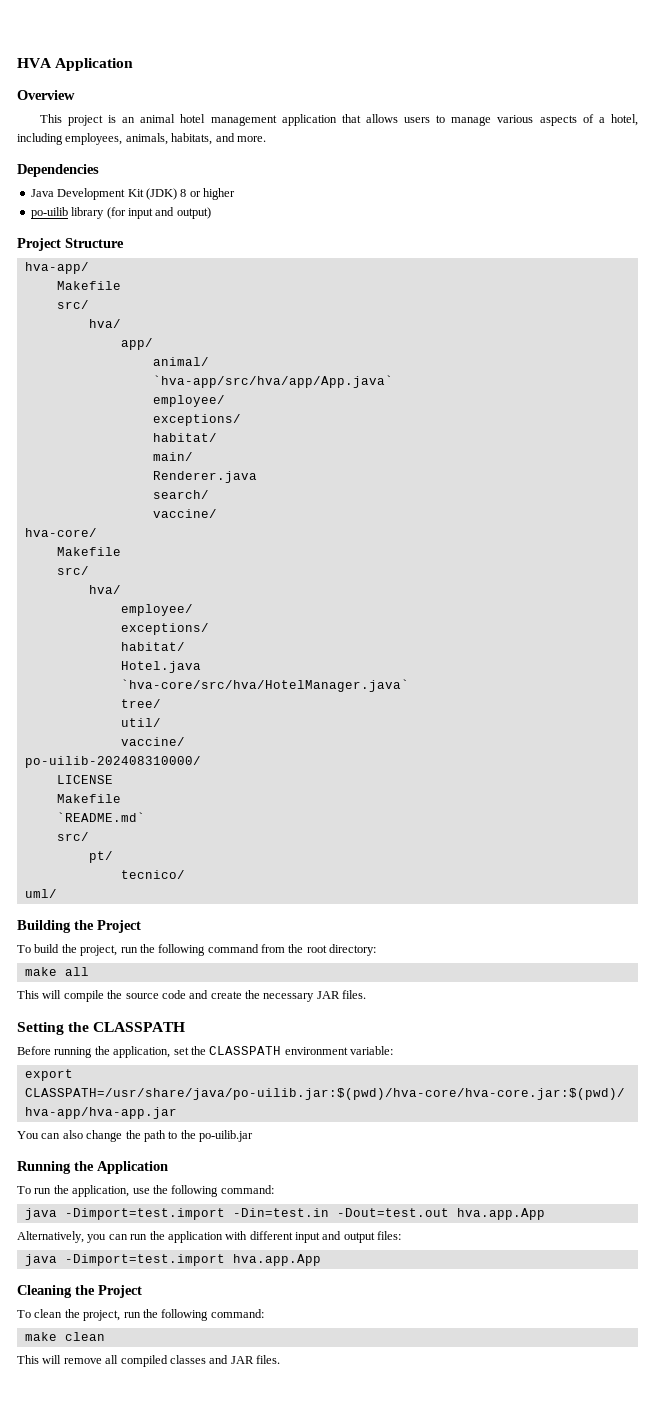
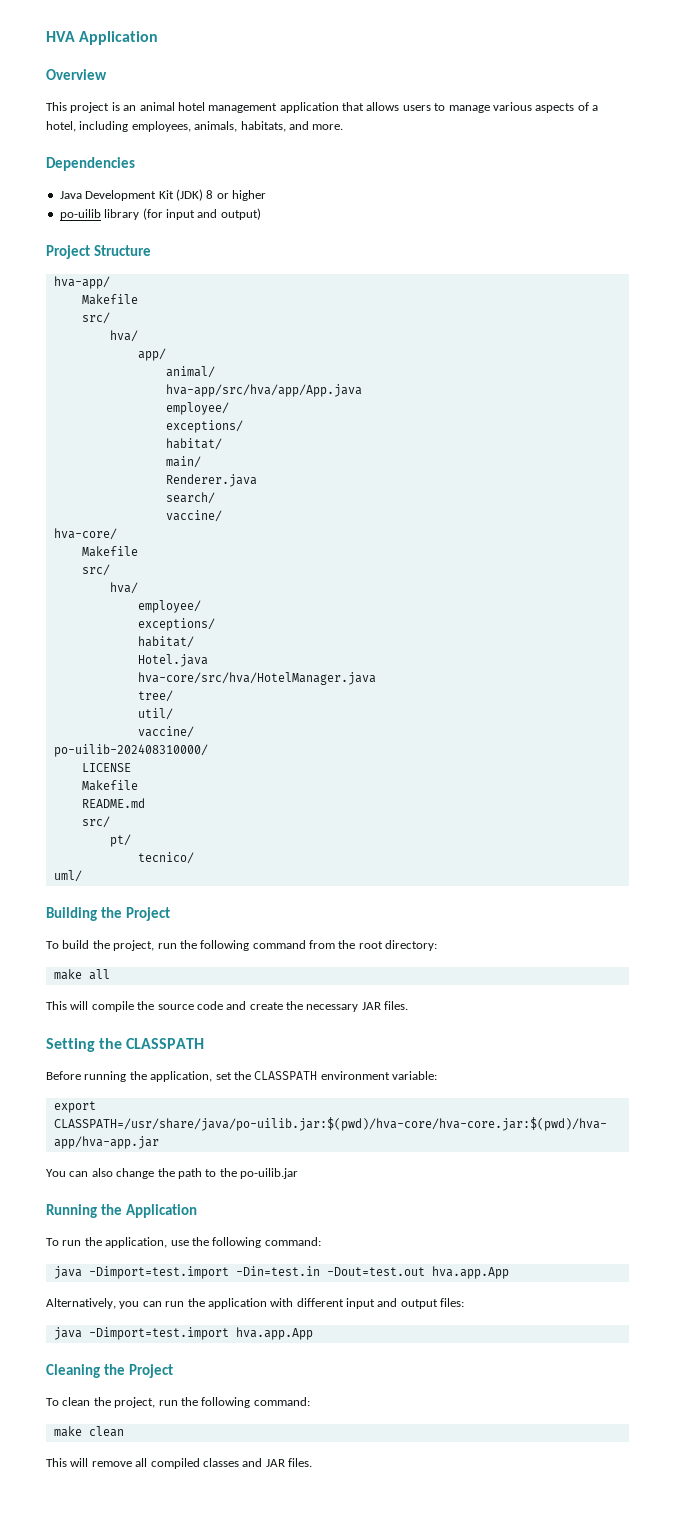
[152,375,393,388] `hva-app/src/hva/app/App.java` -> [165,384,362,397] hva-app/src/hva/app/App.java
[120,679,409,692] `hva-core/src/hva/HotelManager.java` -> [137,672,376,685] hva-core/src/hva/HotelManager.java
[56,812,145,822] `README.md` -> [81,798,145,808] README.md

